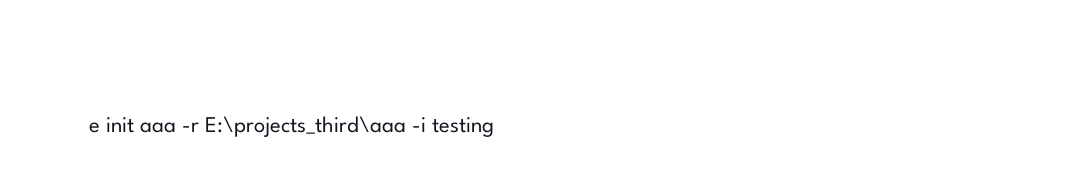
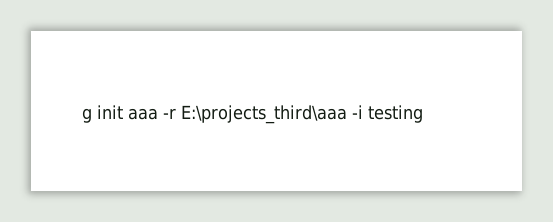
[89,122,100,133] e -> [82,108,92,123] g

